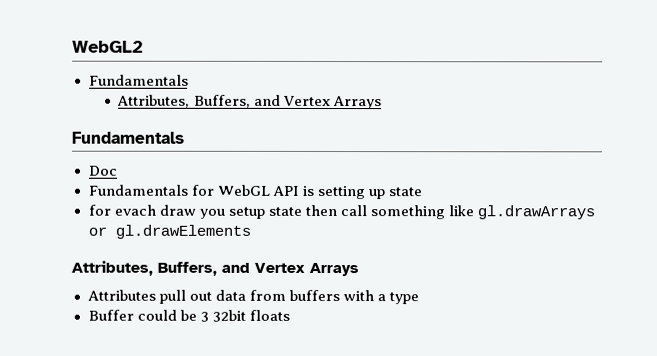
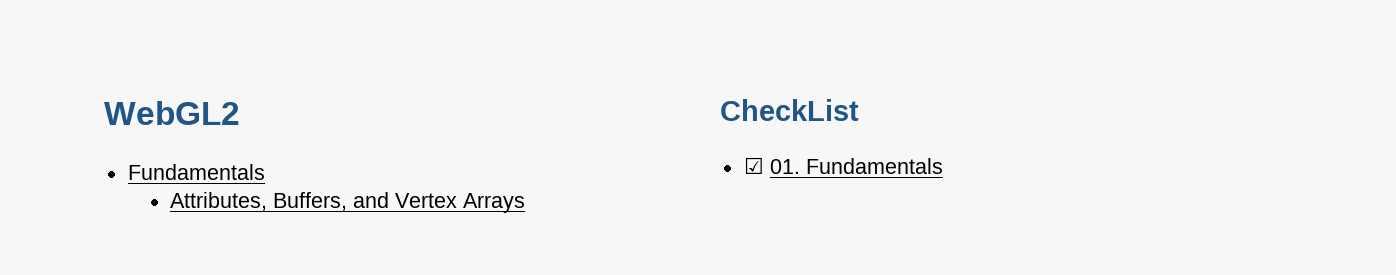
[72,131,185,144] [88,165,118,176] [87,184,422,200] [87,204,595,220] [87,224,251,239] [71,260,359,277] [86,289,419,305] [87,309,290,322] Fundamentals // Doc // Fundamentals for WebGL API is setting up state // for evach draw you setup state then call something like gl.drawArrays or gl.drawElements // Attributes, Buffers, and Vertex Arrays // Attributes pull out data from buffers with a type // Buffer could be 3 32bit floats -> [720,99,859,121] [743,157,943,174] CheckList // ☑ 01. Fundamentals

